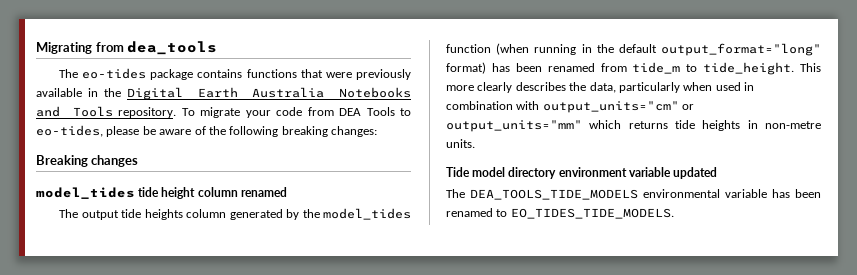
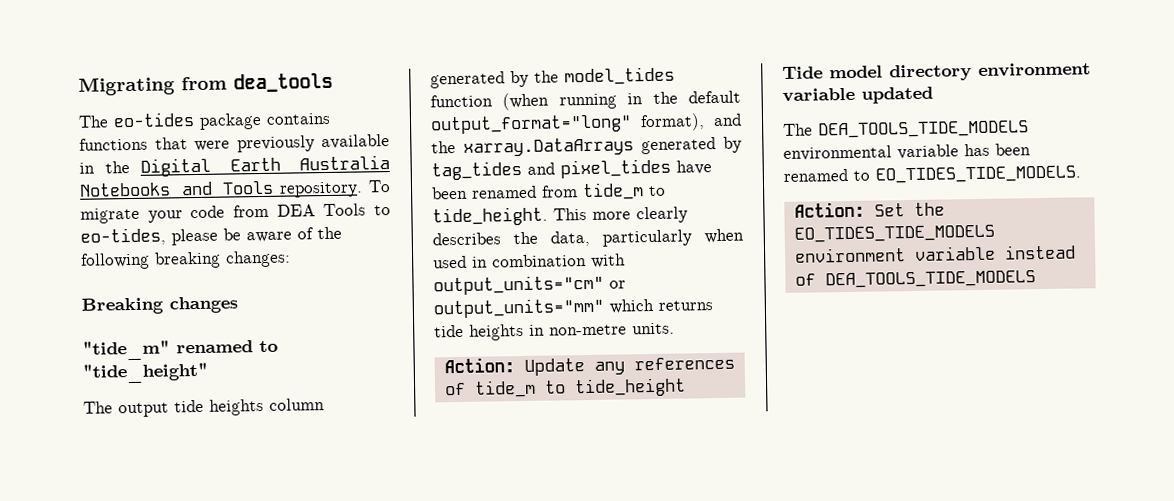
[36,187,287,199] model_tides tide height column renamed -> [82,340,278,361] [82,362,208,384] "tide_m" renamed to "tide_height"
[446,62,510,74] format) has -> [640,113,742,132] [431,136,742,157] [431,158,712,181] format), and the xarray.DataArrays generated by tag_tides and pixel_tides have
(475, 143) none -> [443,356,735,376] [444,377,686,398] // Action: Update any references of tide_m to tide_height
(674, 213) none -> [793,201,945,218] [793,224,995,243] [793,244,1076,263] [794,270,1036,289] // Action: Set the EO_TIDES_TIDE_MODELS environment variable instead of DEA_TOOLS_TIDE_MODELS

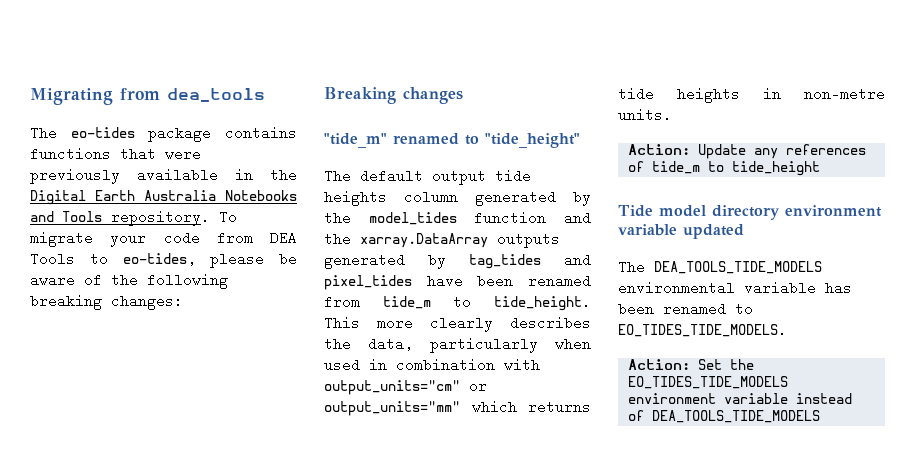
(113, 407) none -> [360,169,423,183] default
[502,90,741,111] [430,113,742,135] [431,137,634,157] (when running in the default output_format="long" format), and the xarray.DataArrays -> [564,211,591,225] [324,232,560,248] and the xarray.DataArray outputs

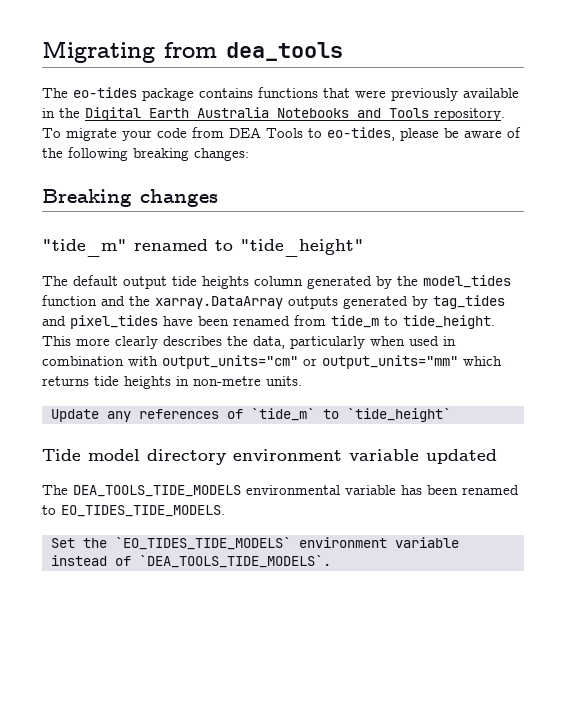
[628,144,691,155] Action: -> (302, 381) none
[652,161,821,176] tide_m to tide_height -> [250,408,451,422] `tide_m` to `tide_height`
[628,359,691,370] Action: -> (225, 511) none
[628,376,789,389] EO_TIDES_TIDE_MODELS -> [114,537,291,550] `EO_TIDES_TIDE_MODELS`
[652,410,821,423] DEA_TOOLS_TIDE_MODELS -> [138,555,331,568] `DEA_TOOLS_TIDE_MODELS`.

